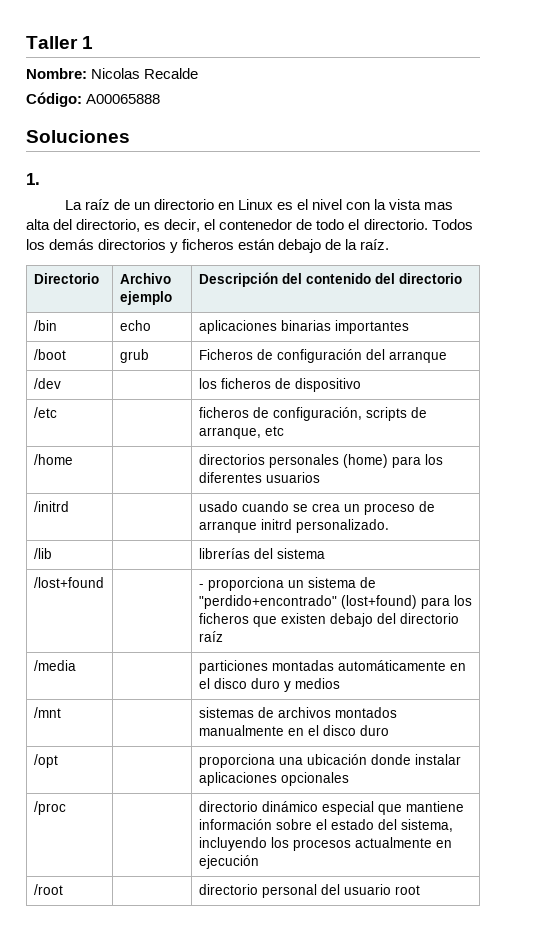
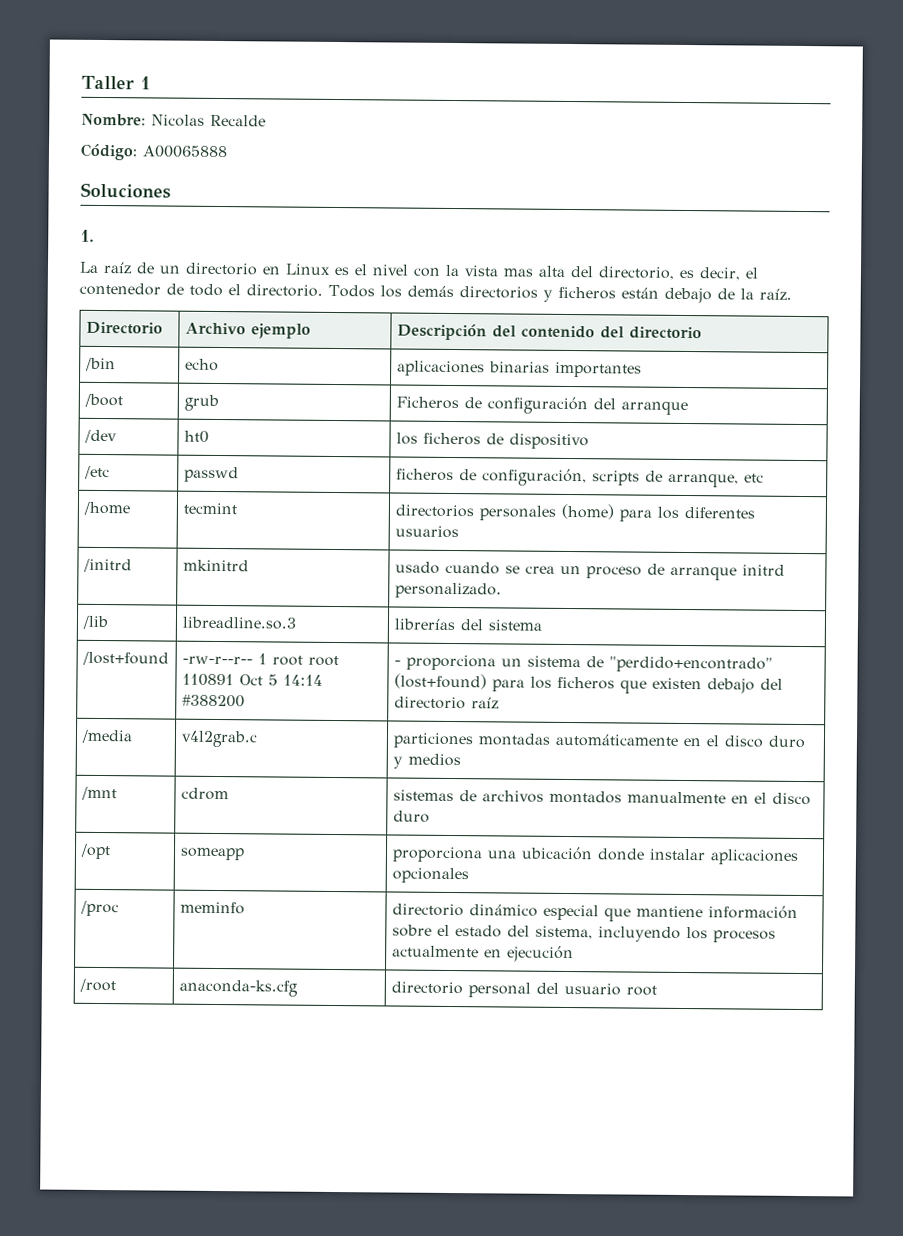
(61, 383) none -> [183,430,209,443] ht0
(57, 412) none -> [183,466,239,483] passwd
(73, 459) none -> [182,502,237,515] tecmint
(69, 506) none -> [182,559,249,572] mkinitrd
(52, 553) none -> [181,616,296,630] libreadline.so.3
(104, 582) none -> [181,653,339,667] [181,673,323,687] [181,694,245,708] -rw-r--r-- 1 root root 110891 Oct 5 14:14 #388200
(76, 665) none -> [180,730,258,748] v4l2grab.c
(61, 712) none -> [180,787,229,801] cdrom
(58, 761) none -> [179,847,245,861] someapp
(66, 808) none -> [179,901,245,915] meminfo
(63, 889) none -> [178,979,298,997] anaconda-ks.cfg

